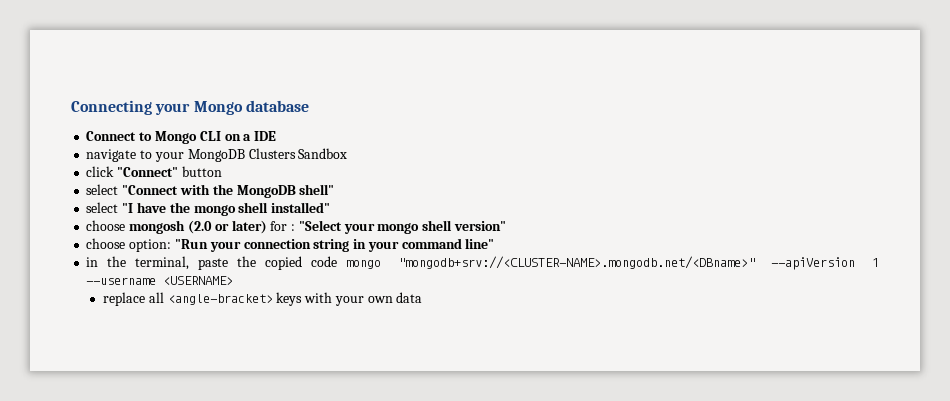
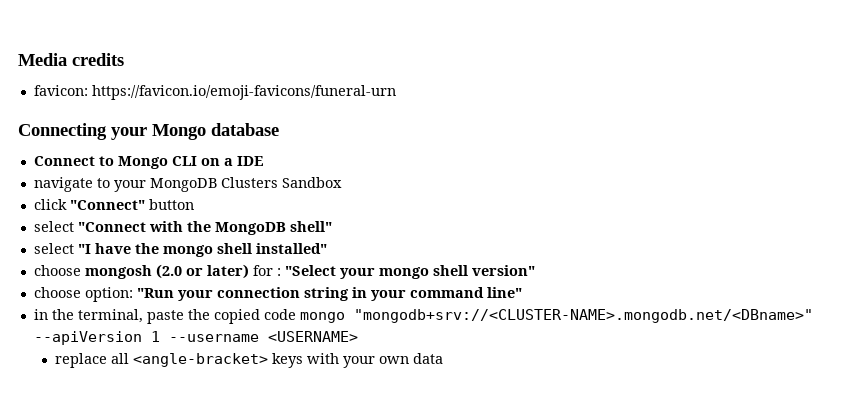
(71, 107) none -> [18,53,124,66] [33,85,396,100] Media credits // favicon: https://favicon.io/emoji-favicons/funeral-urn //

